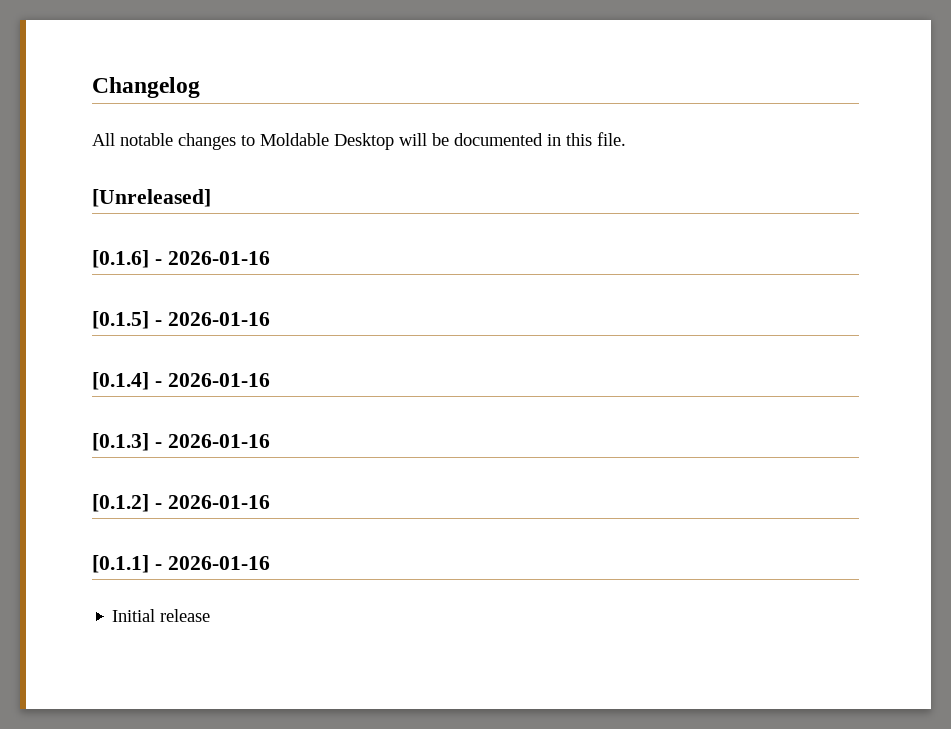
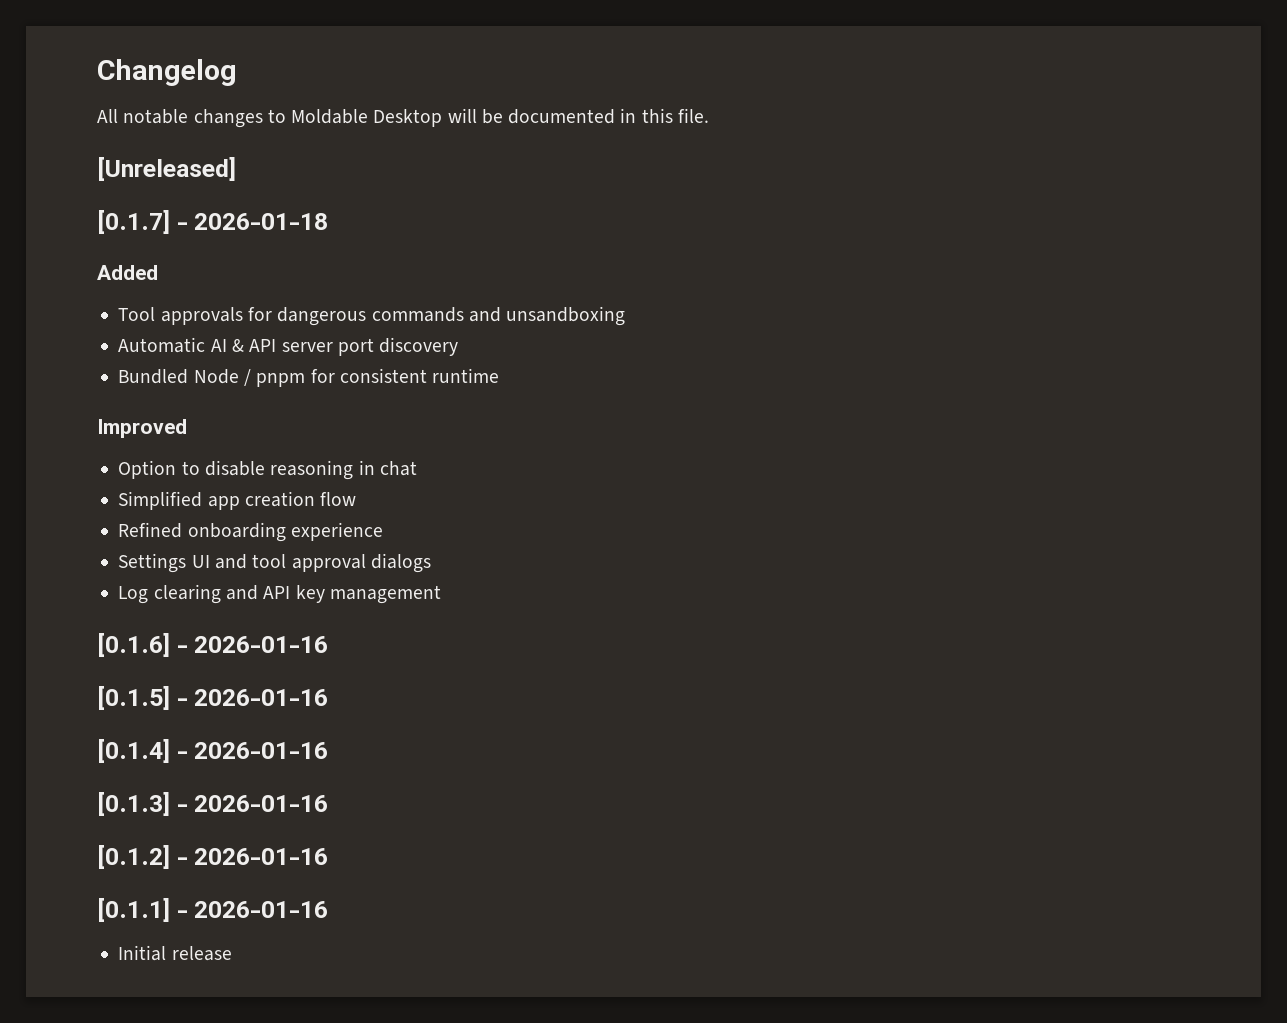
(211, 198) none -> [97,210,329,234] [97,265,158,280] [118,306,626,326] [118,337,459,356] [118,368,500,387] [97,419,187,438] [118,460,417,480] [118,491,357,510] [118,522,383,542] [118,553,431,573] [118,584,441,604] // [0.1.7] - 2026-01-18 // Added // Tool approvals for dangerous commands and unsandboxing // Automatic AI & API server port discovery // Bundled Node / pnpm for consistent runtime // Improved // Option to disable reasoning in chat // Simplified app creation flow // Refined onboarding experience // Settings UI and tool approval dialogs // Log clearing and API key management

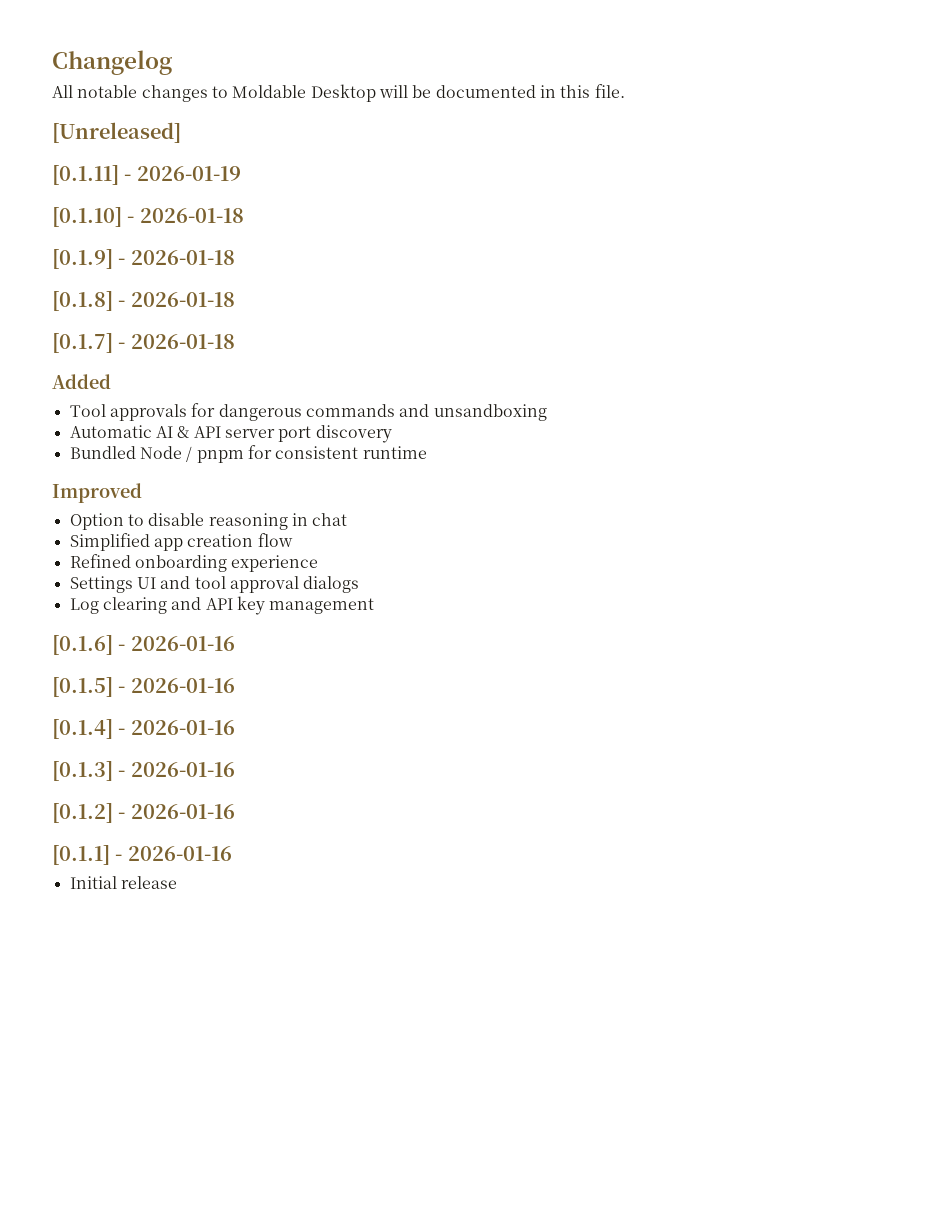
(236, 169) none -> [52,165,241,185] [52,207,244,227] [52,249,235,269] [52,291,235,311] // [0.1.11] - 2026-01-19 // [0.1.10] - 2026-01-18 // [0.1.9] - 2026-01-18 // [0.1.8] - 2026-01-18

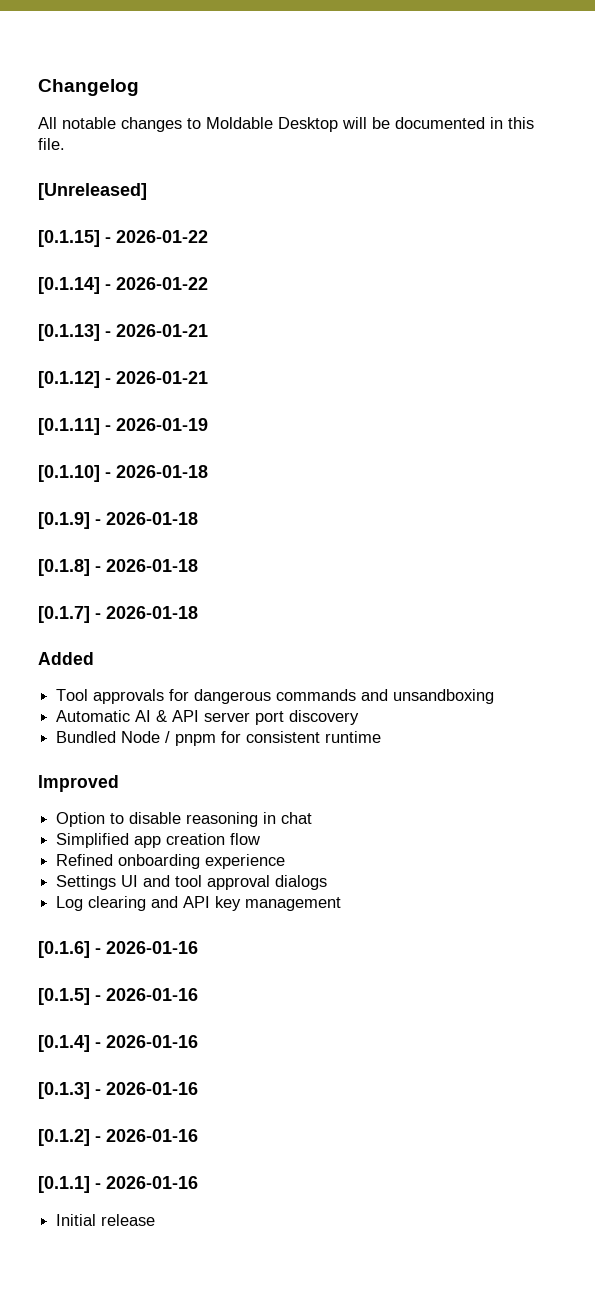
(181, 132) none -> [38,230,208,247] [38,277,208,294] [38,324,208,341] [38,371,208,388] // [0.1.15] - 2026-01-22 // [0.1.14] - 2026-01-22 // [0.1.13] - 2026-01-21 // [0.1.12] - 2026-01-21

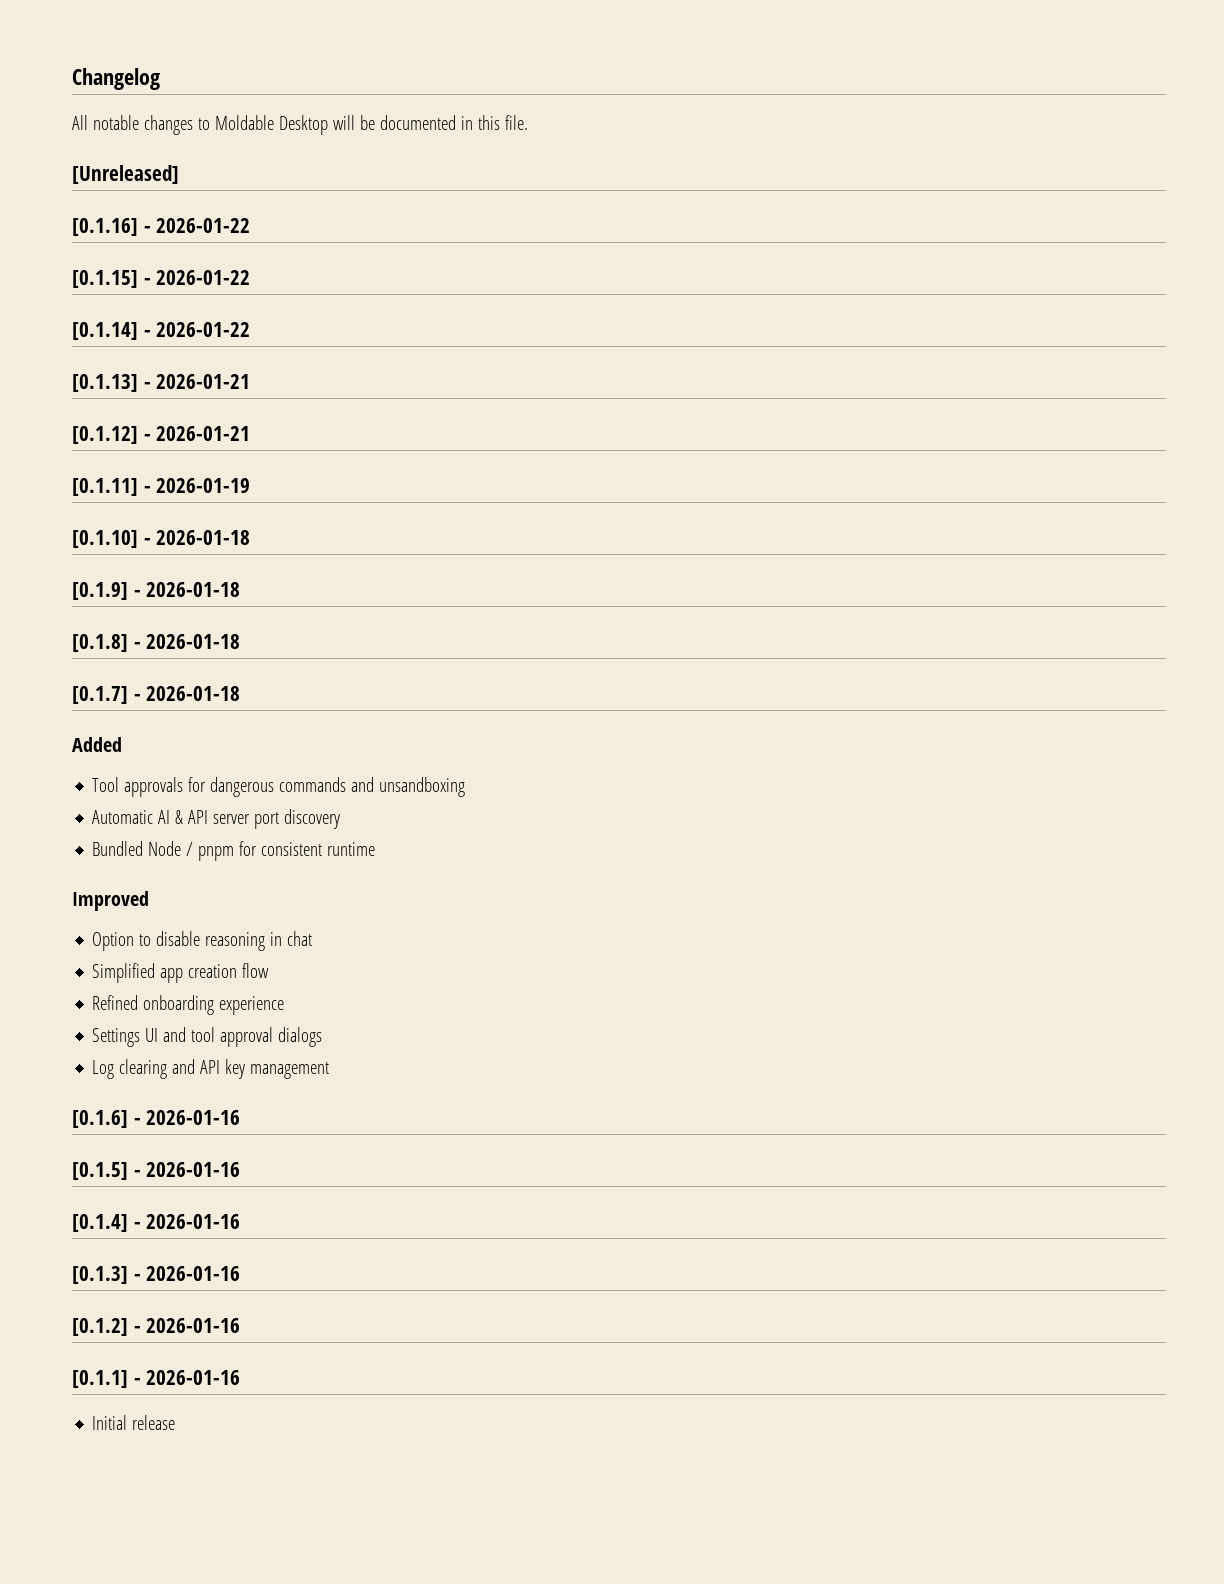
(147, 191) none -> [72,218,251,236] // [0.1.16] - 2026-01-22

